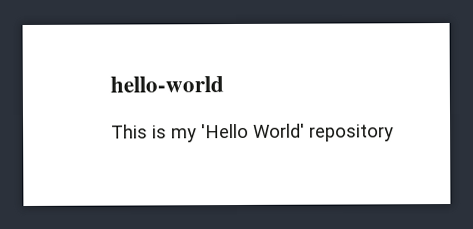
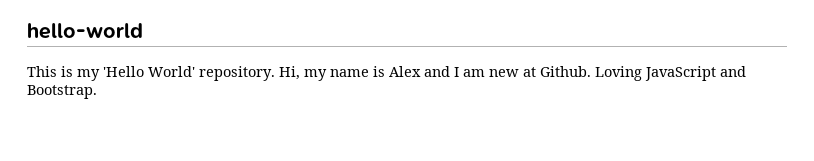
[309,124,394,142] repository -> [199,66,746,81] [27,85,97,99] repository. Hi, my name is Alex and I am new at Github. Loving JavaScript and Bootstrap.

